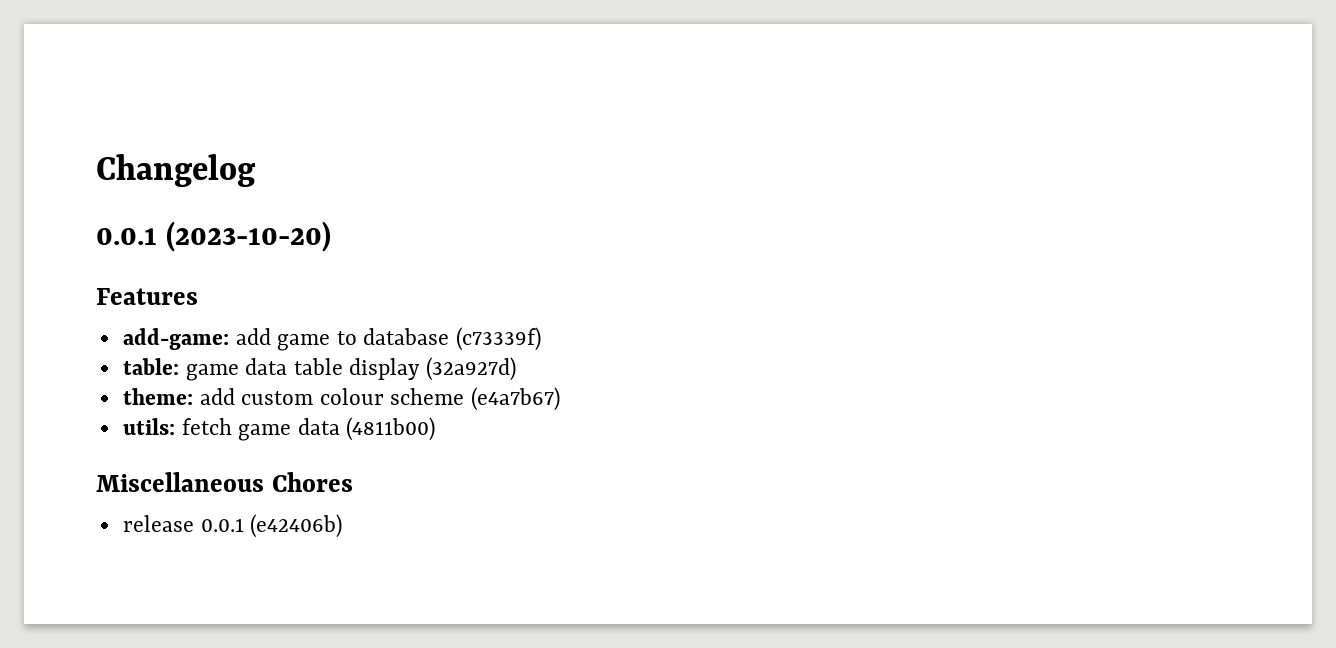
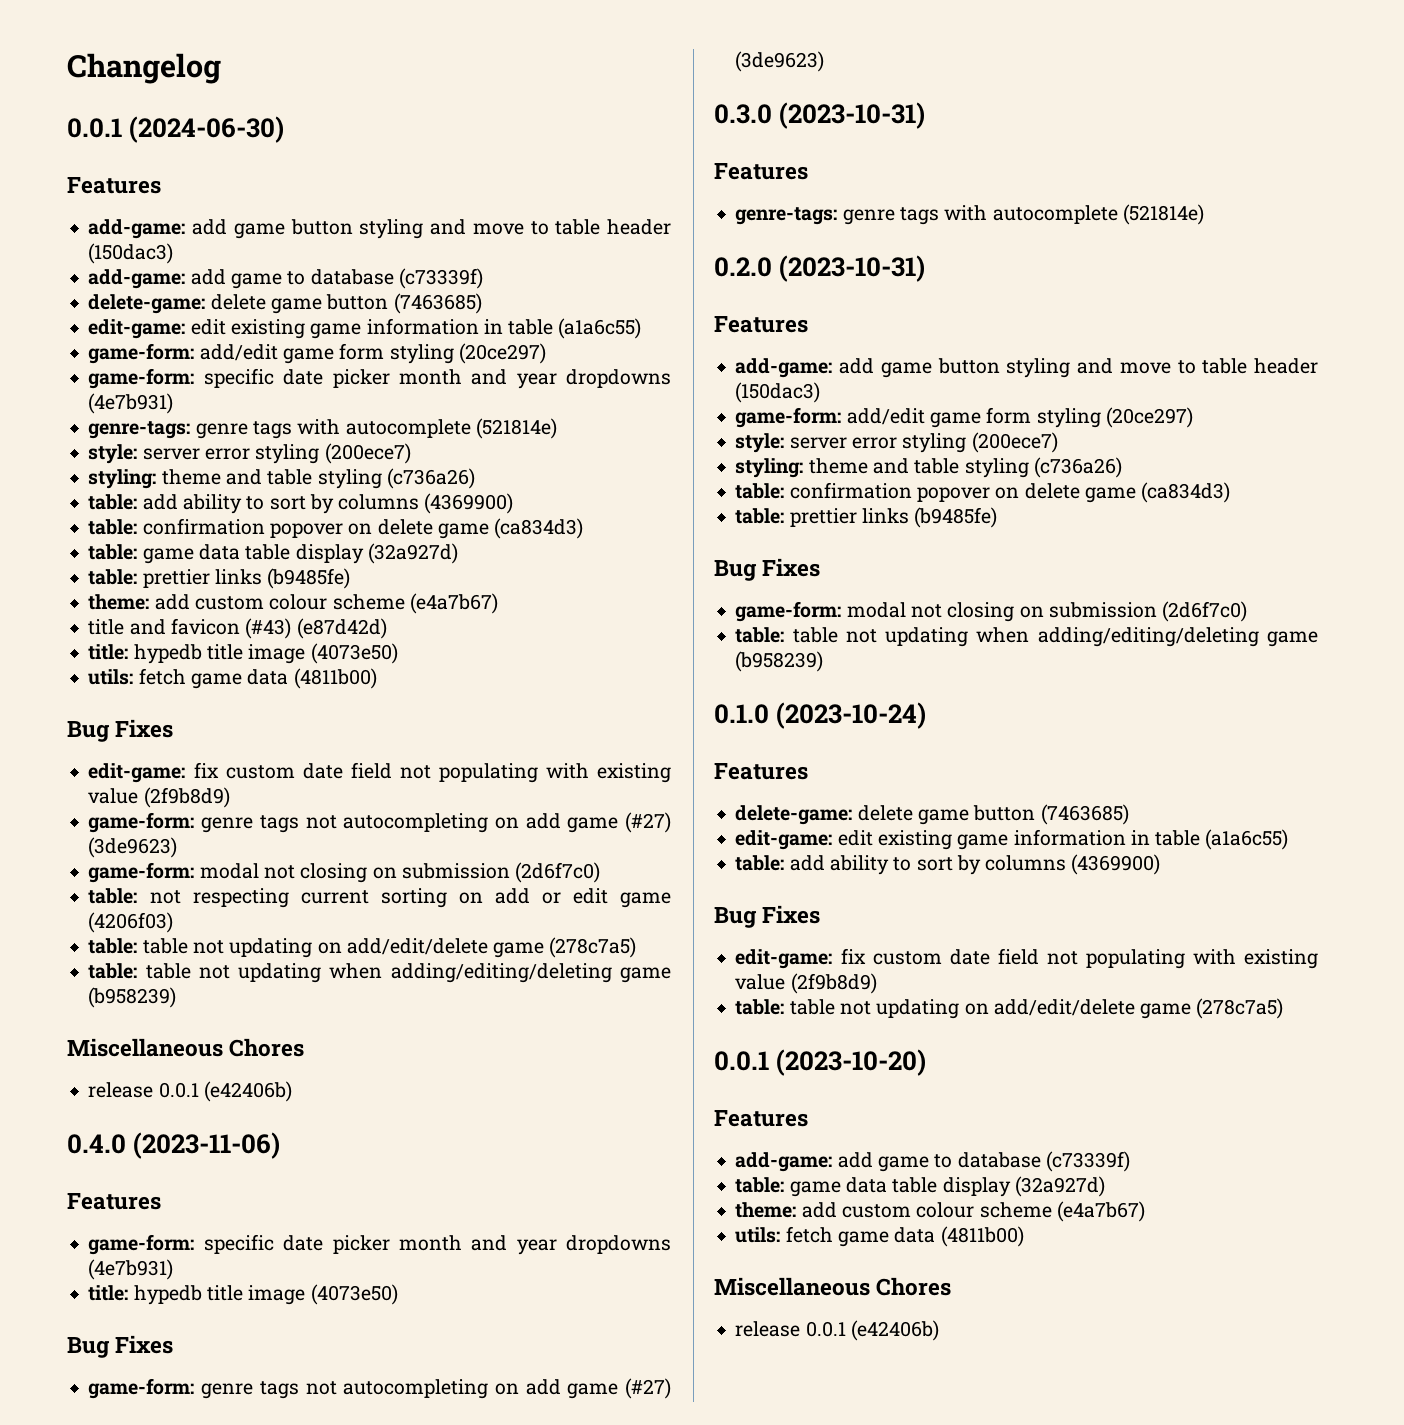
(256, 170) none -> [67,116,285,143] [67,177,161,194] [88,219,671,239] [88,243,174,264] [88,268,483,289] [88,293,482,314] [88,318,642,339] [88,343,546,364] [88,368,671,389] [88,393,174,414] [88,418,557,439] [88,443,411,464] [88,468,475,489] [88,493,514,514] [88,518,584,539] [88,543,458,564] [88,568,351,589] [88,593,498,614] [88,618,387,639] [88,643,398,664] [88,668,377,689] [67,719,174,742] [88,762,672,783] [88,787,230,808] [88,812,672,833] [88,837,178,858] [88,862,601,883] [88,888,672,908] [88,912,174,933] [88,937,637,958] [88,963,671,983] [88,987,177,1008] [67,1038,305,1057] [88,1081,292,1102] [67,1132,281,1159] [67,1193,161,1210] [88,1234,671,1255] [88,1259,174,1280] [88,1284,398,1305] [67,1335,174,1358] [88,1378,672,1399] [735,51,825,72] [714,102,926,129] [714,163,808,180] [735,204,1204,225] [714,255,926,282] [714,316,808,333] [735,358,1318,378] [735,382,821,403] [735,407,1193,428] [735,432,1058,453] [735,457,1122,478] [735,482,1231,503] [735,507,998,528] [714,558,821,581] [735,601,1248,622] [735,627,1318,647] [735,651,824,672] [714,702,927,729] [714,763,808,780] [735,804,1129,825] [735,829,1289,850] [735,854,1161,875] [714,905,821,928] [735,948,1318,969] [735,973,877,994] [735,998,1284,1019] // 0.0.1 (2024-06-30) // Features // add-game: add game button styling and move to table header (150dac3) // add-game: add game to database (c73339f) // delete-game: delete game button (7463685) // edit-game: edit existing game information in table (a1a6c55) // game-form: add/edit game form styling (20ce297) // game-form: specific date picker month and year dropdowns (4e7b931) // genre-tags: genre tags with autocomplete (521814e) // style: server error styling (200ece7) // styling: theme and table styling (c736a26) // table: add ability to sort by columns (4369900) // table: confirmation popover on delete game (ca834d3) // table: game data table display (32a927d) // table: prettier links (b9485fe) // theme: add custom colour scheme (e4a7b67) // title and favicon (#43) (e87d42d) // title: hypedb title image (4073e50) // utils: fetch game data (4811b00) // Bug Fixes // edit-game: fix custom date field not populating with existing value (2f9b8d9) // game-form: genre tags not autocompleting on add game (#27) (3de9623) // game-form: modal not closing on submission (2d6f7c0) // table: not respecting current sorting on add or edit game (4206f03) // table: table not updating on add/edit/delete game (278c7a5) // table: table not updating when adding/editing/deleting game (b958239) // Miscellaneous Chores // release 0.0.1 (e42406b) // 0.4.0 (2023-11-06) // Features // game-form: specific date picker month and year dropdowns (4e7b931) // title: hypedb title image (4073e50) // Bug Fixes // game-form: genre tags not autocompleting on add game (#27) (3de9623) // 0.3.0 (2023-10-31) // Features // genre-tags: genre tags with autocomplete (521814e) // 0.2.0 (2023-10-31) // Features // add-game: add game button styling and move to table header (150dac3) // game-form: add/edit game form styling (20ce297) // style: server error styling (200ece7) // styling: theme and table styling (c736a26) // table: confirmation popover on delete game (ca834d3) // table: prettier links (b9485fe) // Bug Fixes // game-form: modal not closing on submission (2d6f7c0) // table: table not updating when adding/editing/deleting game (b958239) // 0.1.0 (2023-10-24) // Features // delete-game: delete game button (7463685) // edit-game: edit existing game information in table (a1a6c55) // table: add ability to sort by columns (4369900) // Bug Fixes // edit-game: fix custom date field not populating with existing value (2f9b8d9) // table: table not updating on add/edit/delete game (278c7a5)

